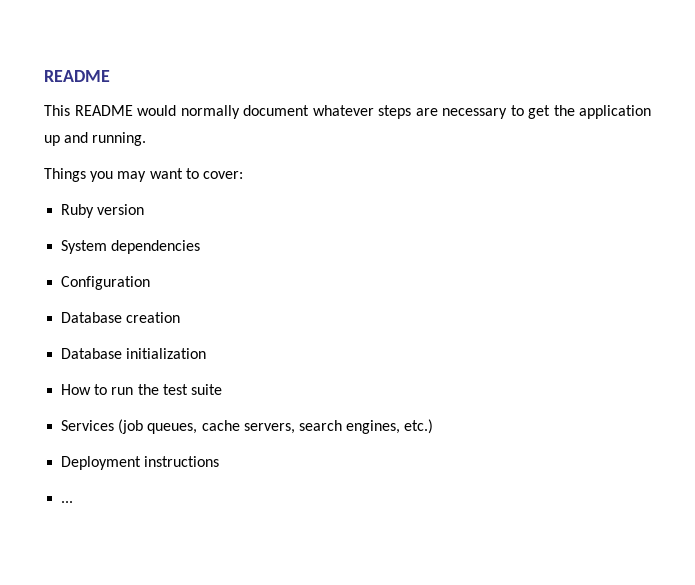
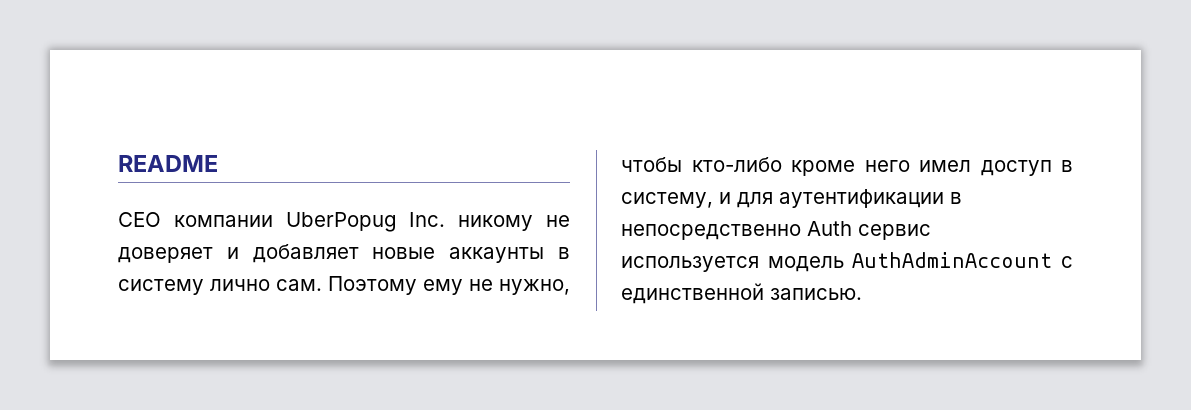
[44,105,651,119] [44,132,147,146] [44,168,243,182] [61,204,145,218] [61,240,201,254] [61,276,151,290] [61,312,181,323] [61,348,207,359] [61,384,222,395] [61,419,434,434] [61,456,220,470] [61,501,74,503] This README would normally document whatever steps are necessary to get the application up and running. // Things you may want to cover: // Ruby version // System dependencies // Configuration // Database creation // Database initialization // How to run the test suite // Services (job queues, cache servers, search engines, etc.) // Deployment instructions // ... -> [118,212,570,232] [118,244,570,263] [118,276,570,295] [621,157,1073,176] [621,189,962,208] [621,221,931,240] [621,252,1073,272] [621,283,862,304] CEO компании UberPopug Inc. никому не доверяет и добавляет новые аккаунты в систему лично сам. Поэтому ему не нужно, чтобы кто-либо кроме него имел доступ в систему, и для аутентификации в непосредственно Auth сервис используется модель AuthAdminAccount с единственной записью.

